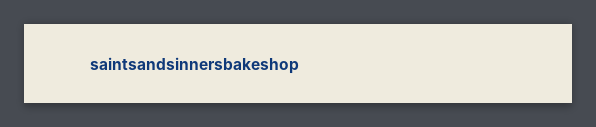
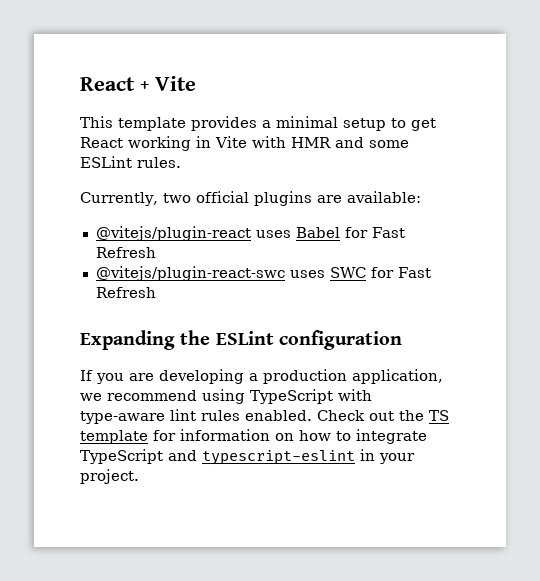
[90,57,299,74] saintsandsinnersbakeshop -> [80,76,196,91] [80,116,436,131] [80,136,409,151] [80,156,181,168] [80,191,421,206] [95,226,405,241] [95,247,156,258] [95,266,431,281] [95,287,156,298] [80,330,403,350] [80,369,443,384] [80,389,372,404] [80,409,449,424] [80,429,427,444] [80,449,415,465] [80,469,139,484] React + Vite // This template provides a minimal setup to get React working in Vite with HMR and some ESLint rules. // Currently, two official plugins are available: // @vitejs/plugin-react uses Babel for Fast Refresh // @vitejs/plugin-react-swc uses SWC for Fast Refresh // Expanding the ESLint configuration // If you are developing a production application, we recommend using TypeScript with type-aware lint rules enabled. Check out the TS template for information on how to integrate TypeScript and typescript-eslint in your project.

